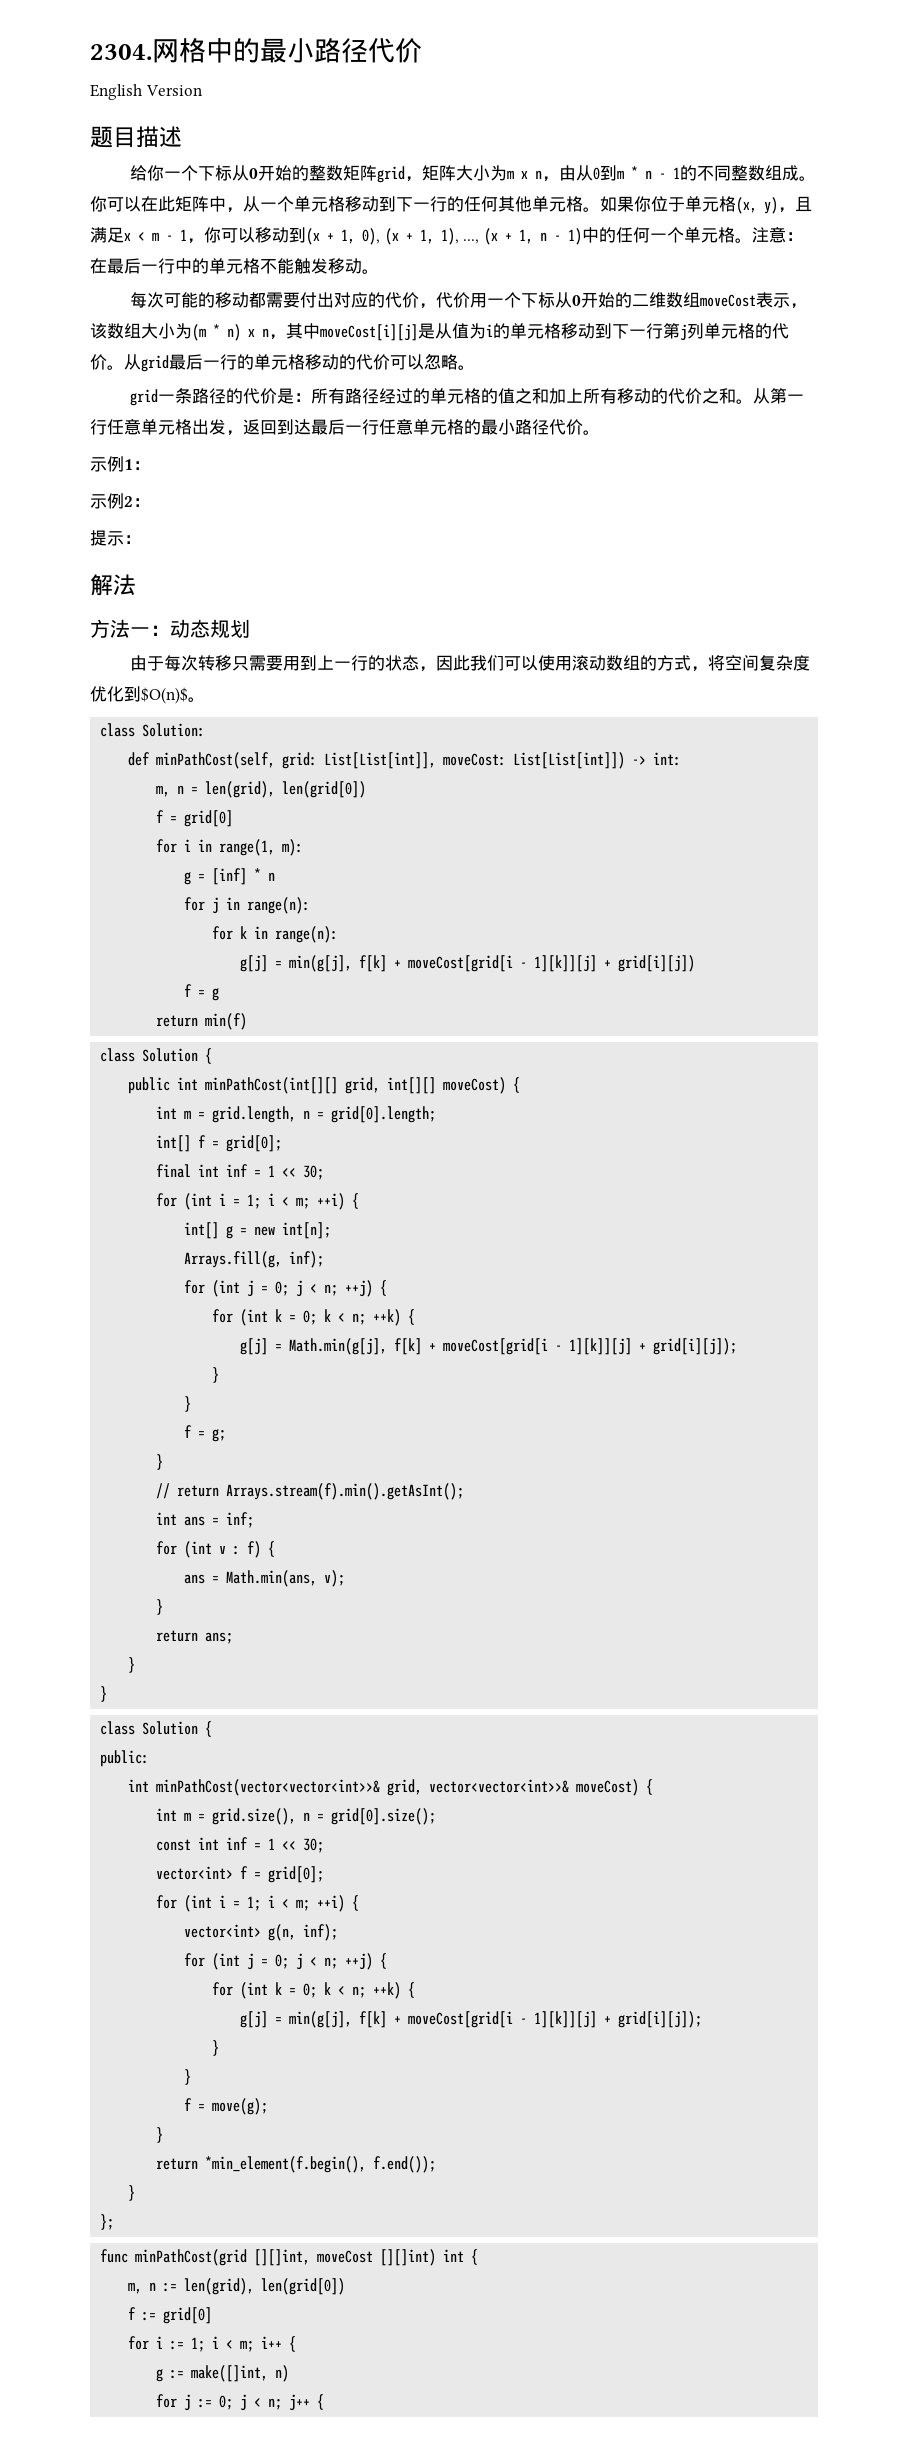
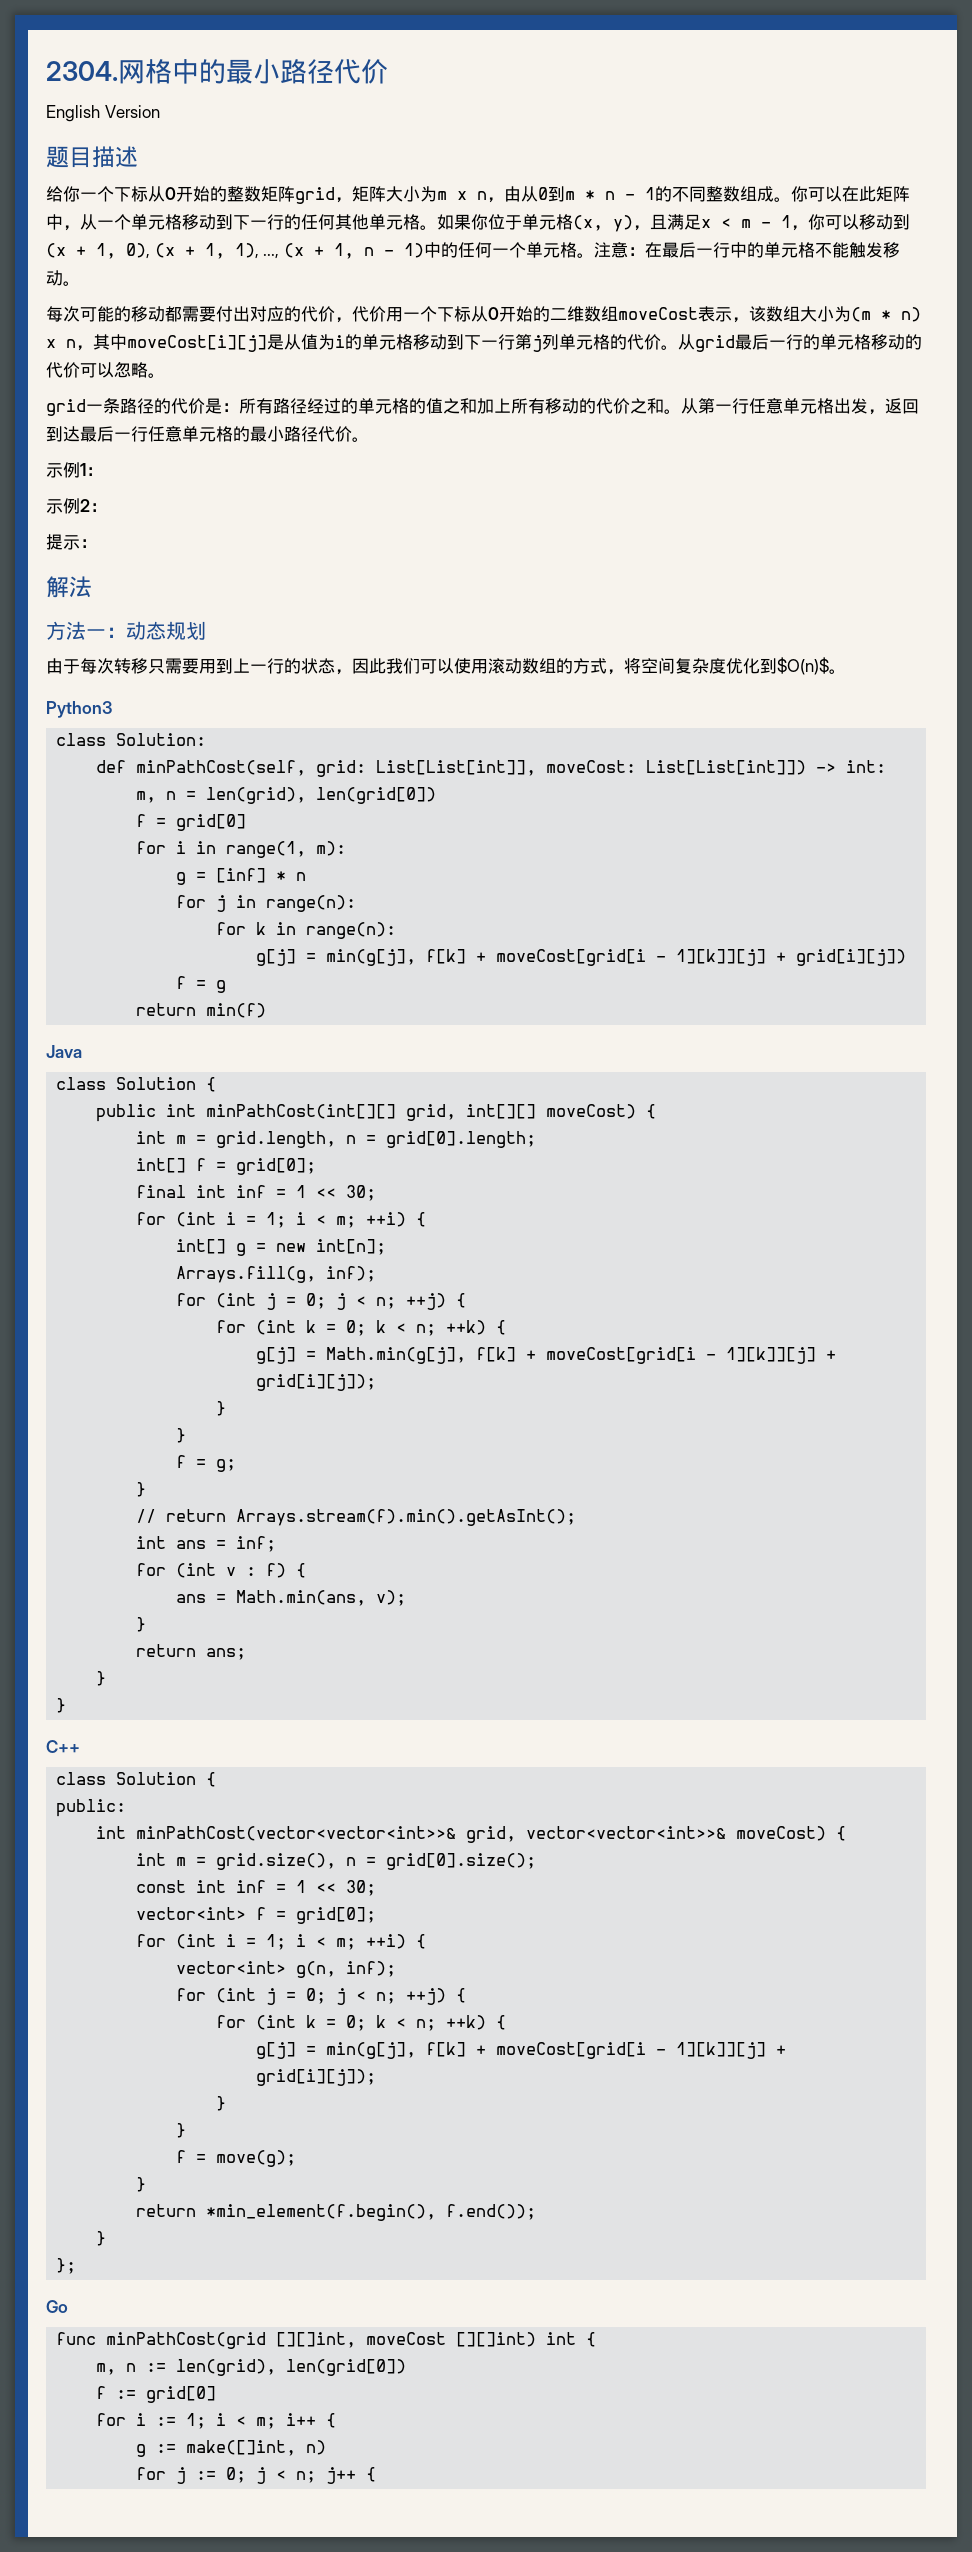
(205, 699) none -> [46,701,112,718] // Python3
(248, 1021) none -> [46,1045,82,1058] // Java
(108, 1694) none -> [46,1740,80,1753] // C++
(115, 2222) none -> [46,2300,68,2313] // Go

